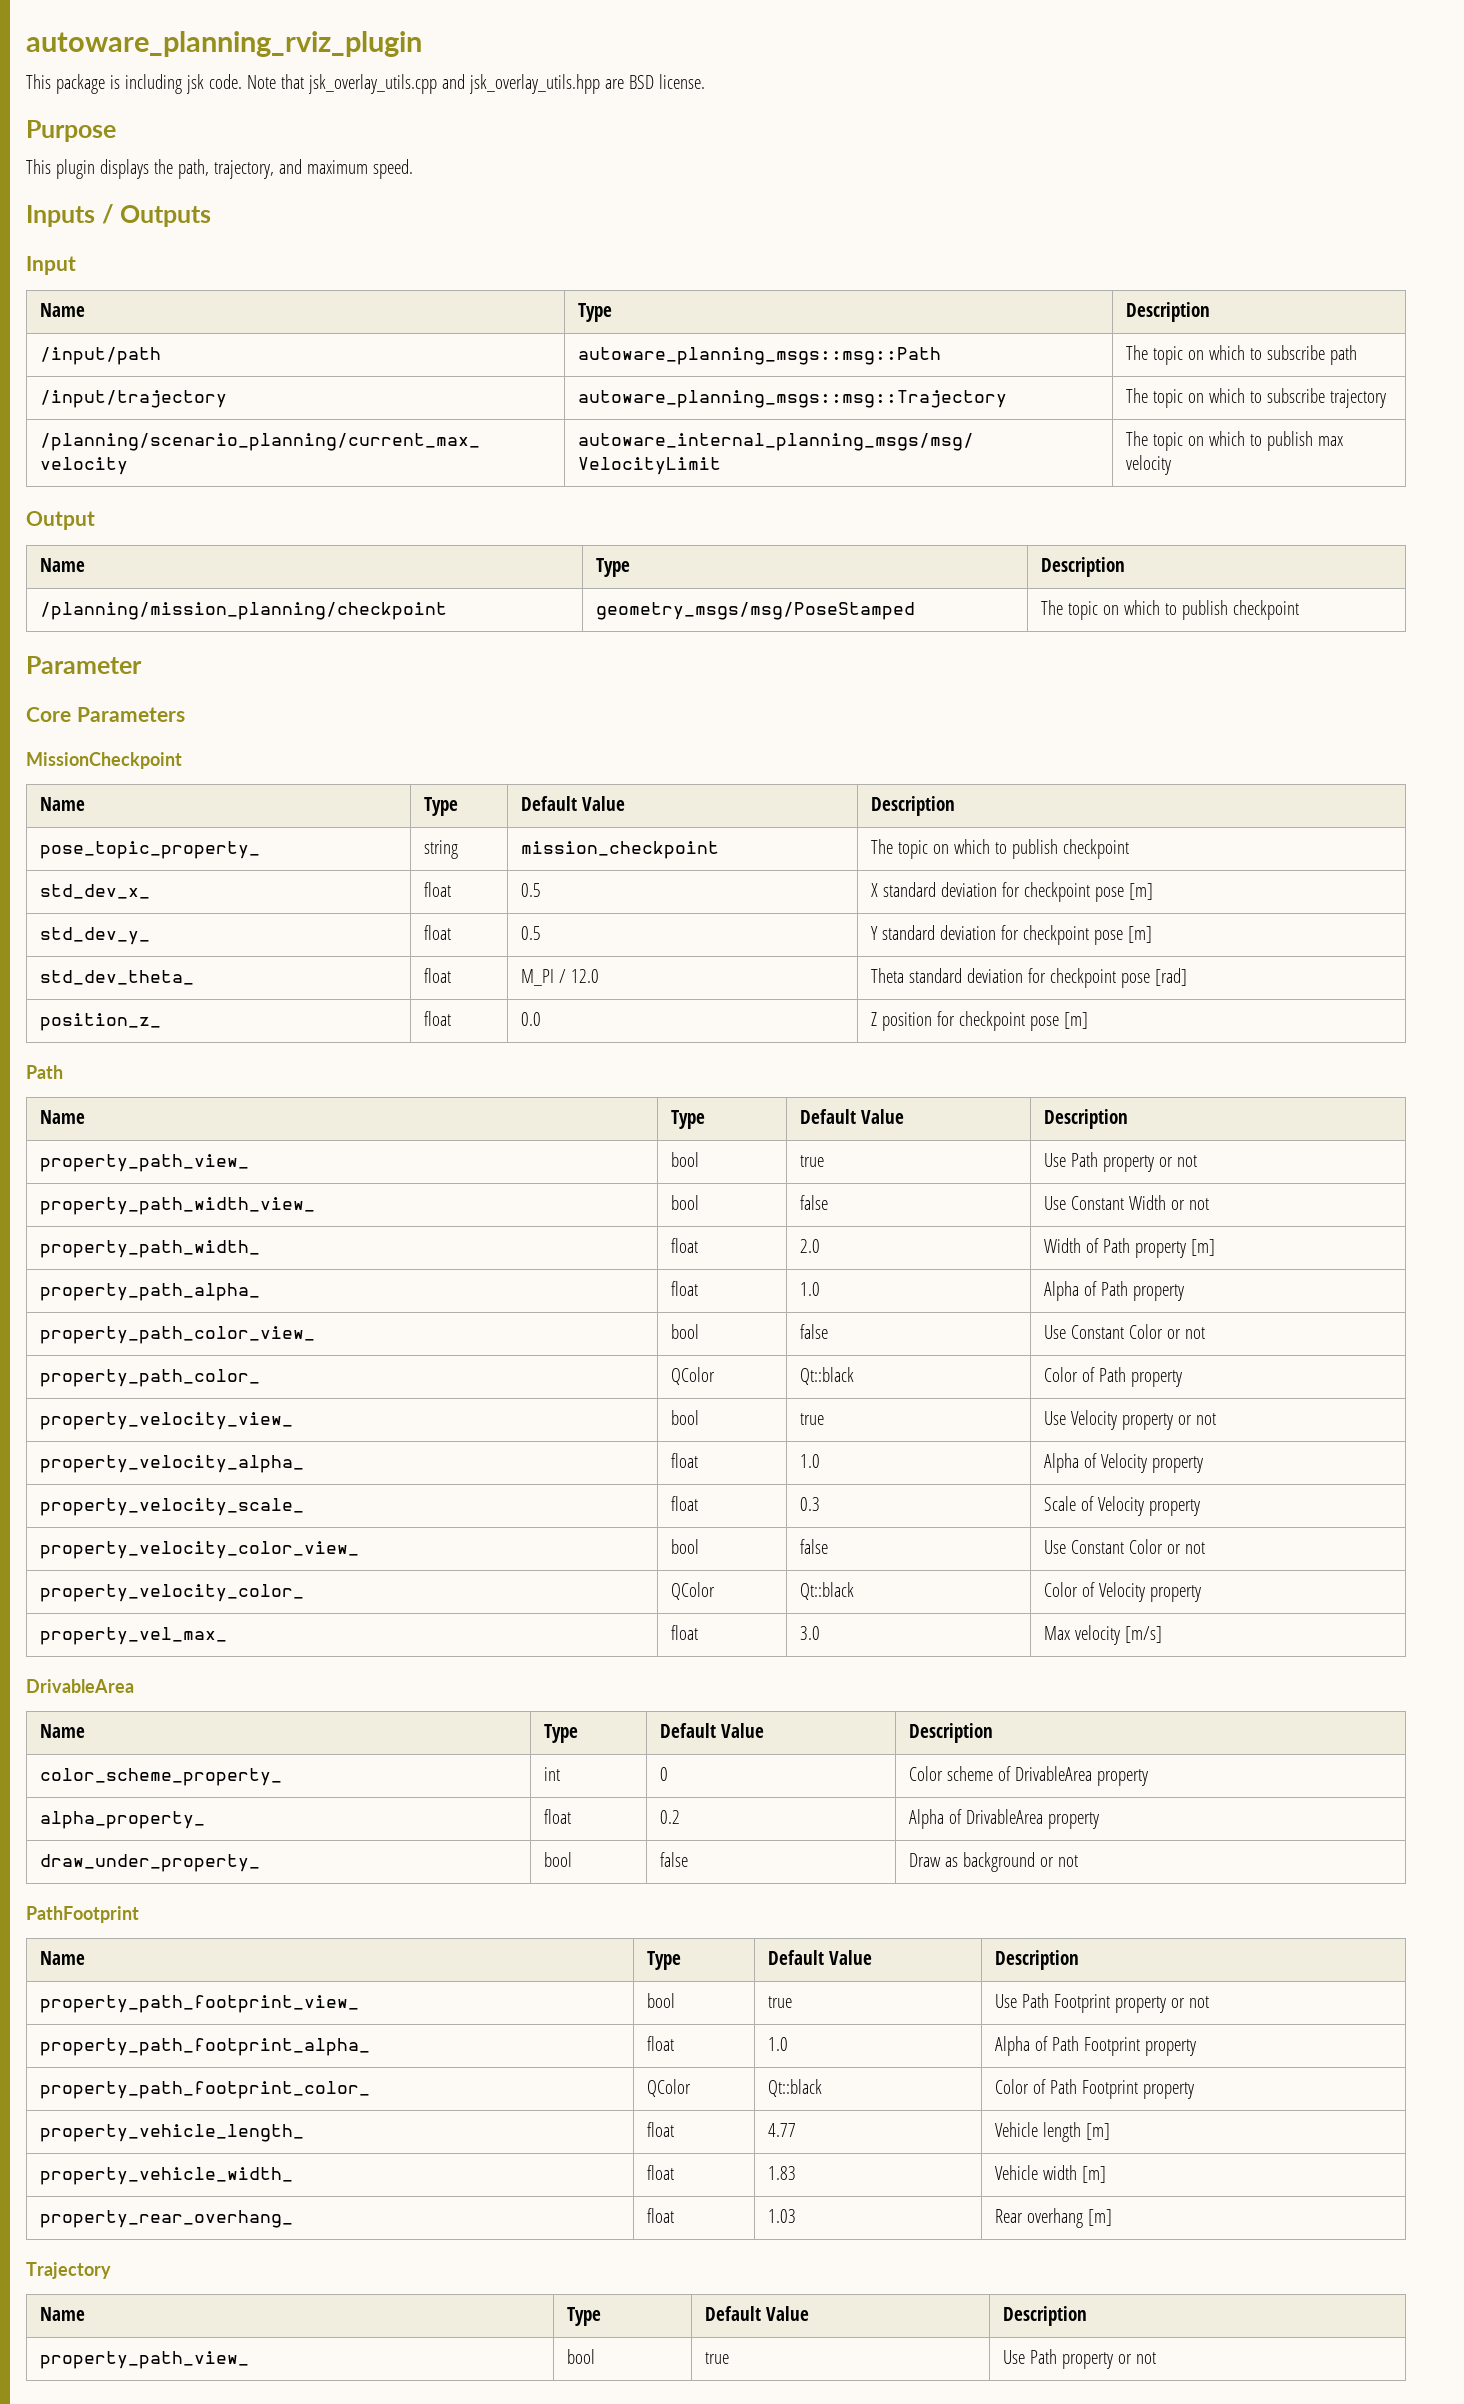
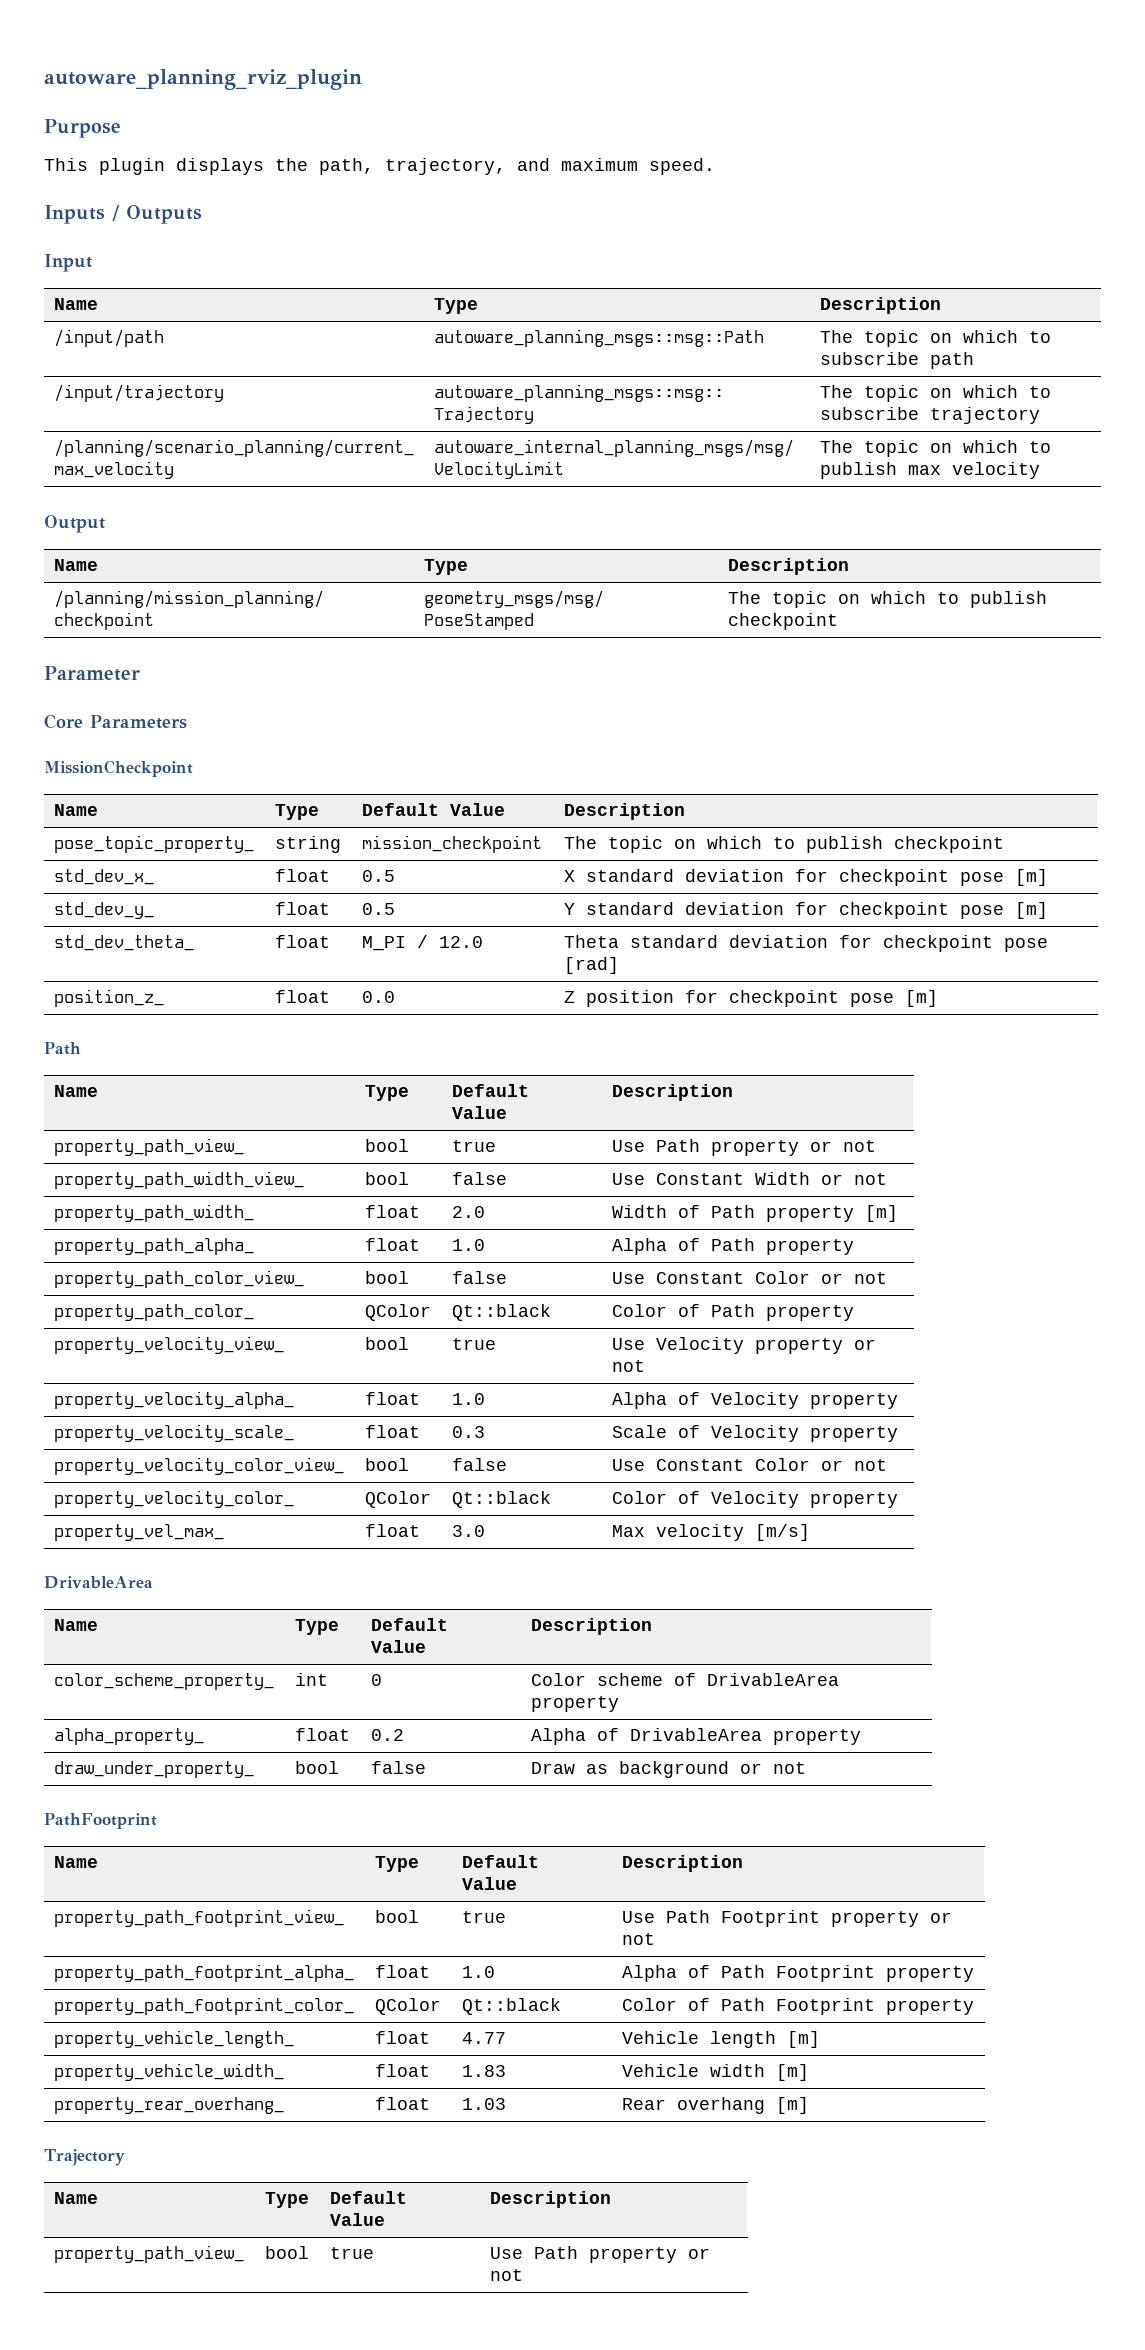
[26,74,705,94] // This package is including jsk code. Note that jsk_overlay_utils.cpp and jsk_overlay_utils.hpp are BSD license. -> (362, 79) none

